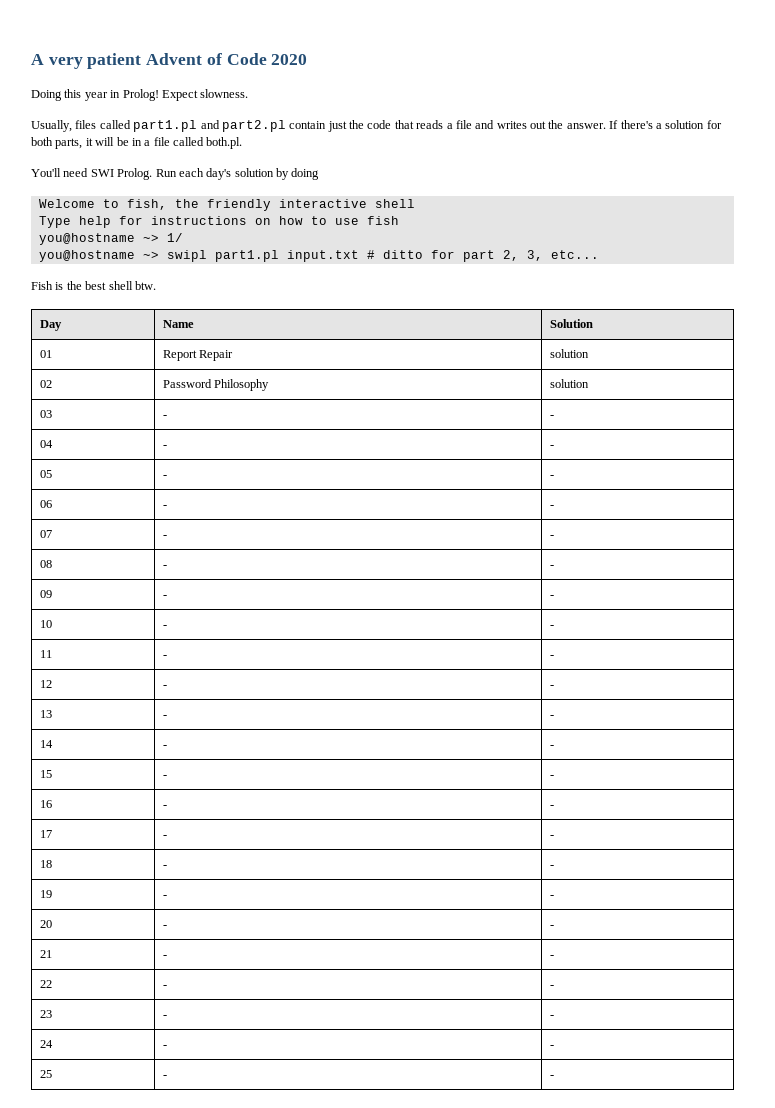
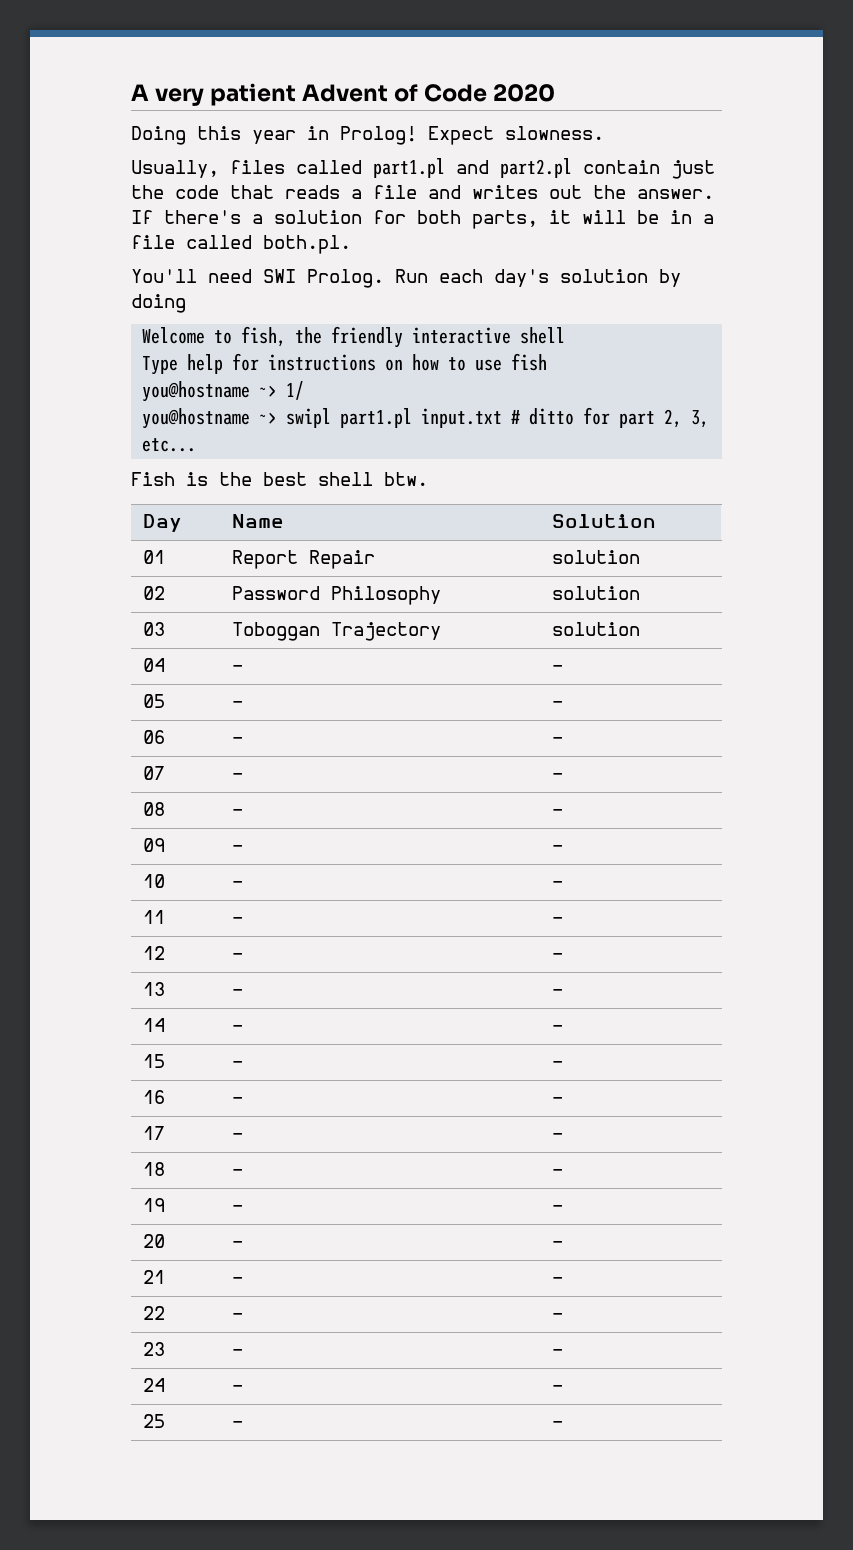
[162,415,167,418] [549,415,554,418] - | - -> [231,622,441,641] [551,622,640,636] Toboggan Trajectory | solution

